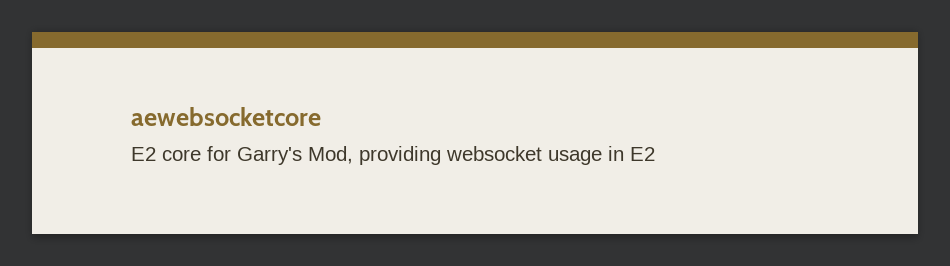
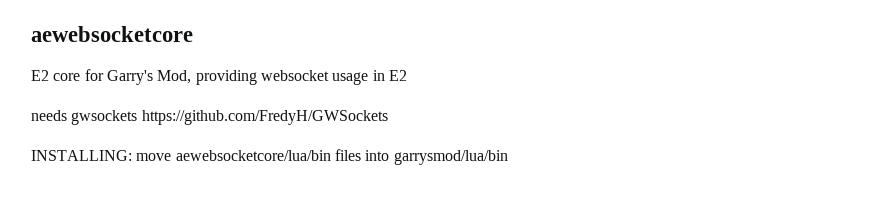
(655, 154) none -> [31,110,388,125] [31,149,508,165] // needs gwsockets https://github.com/FredyH/GWSockets // INSTALLING: move aewebsocketcore/lua/bin files into garrysmod/lua/bin

